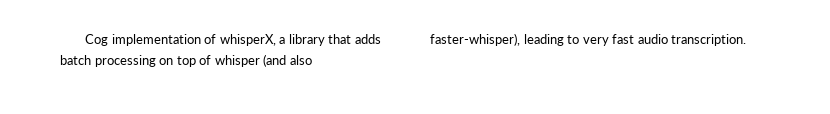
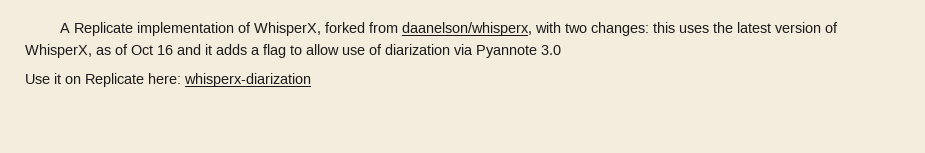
[85,34,381,46] [60,54,312,67] [430,33,747,46] Cog implementation of whisperX, a library that adds batch processing on top of whisper (and also faster-whisper), leading to very fast audio transcription. -> [59,22,838,36] [25,44,561,58] [25,73,311,87] A Replicate implementation of WhisperX, forked from daanelson/whisperx, with two changes: this uses the latest version of WhisperX, as of Oct 16 and it adds a flag to allow use of diarization via Pyannote 3.0 // Use it on Replicate here: whisperx-diarization

